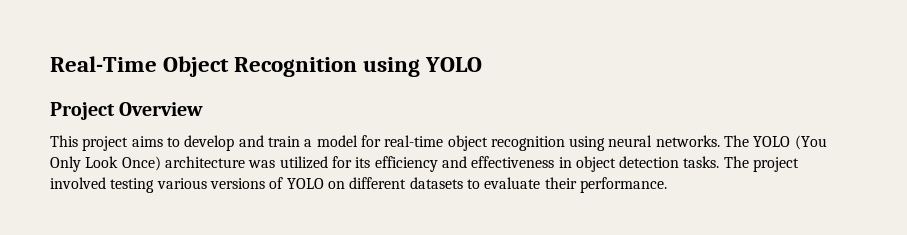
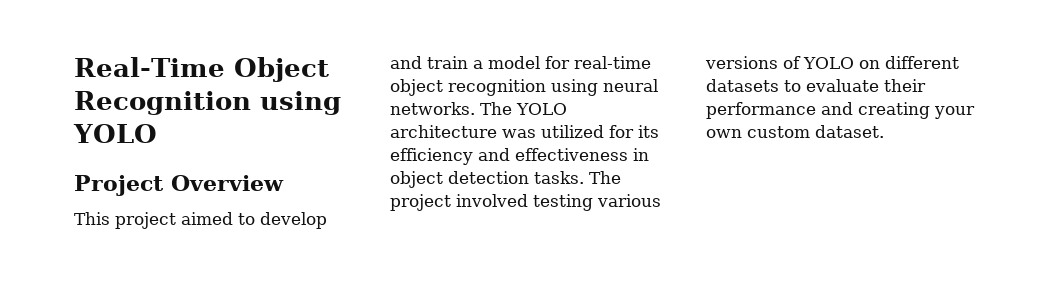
[131,136,163,147] aims -> [181,212,233,225] aimed
[794,135,827,150] [50,156,161,172] (You Only Look Once) -> (567, 109) none
[579,177,667,193] performance. -> [706,102,975,119] [706,125,884,138] performance and creating your own custom dataset.

